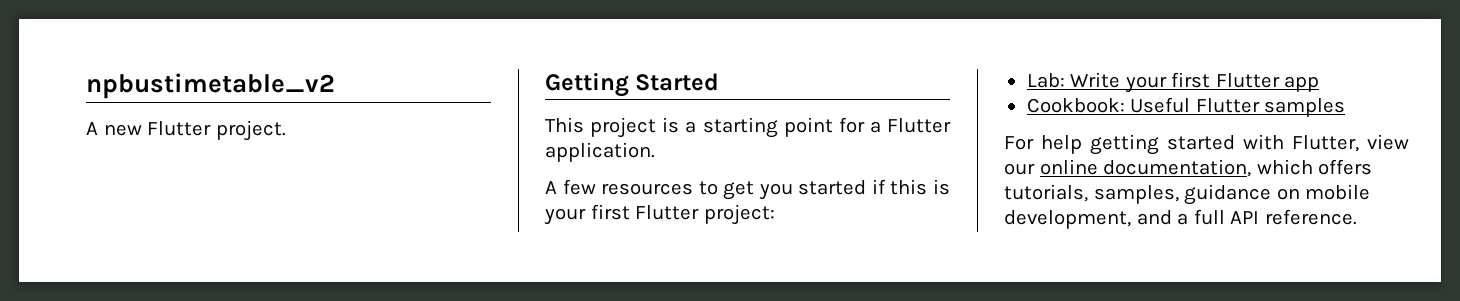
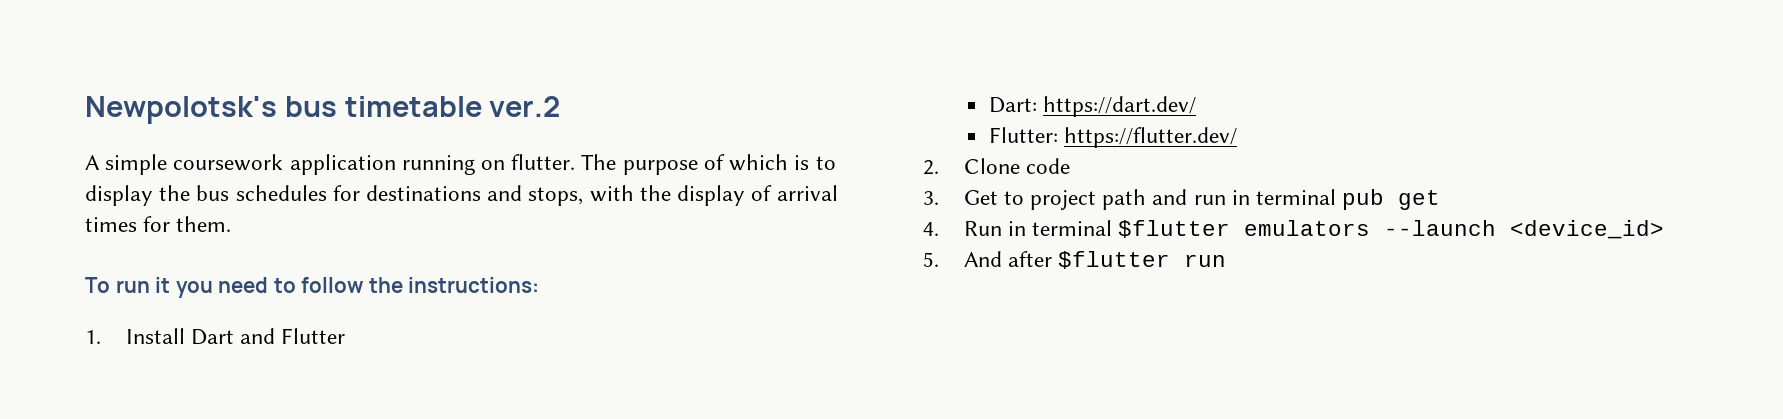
[86,73,335,99] [86,120,286,141] [545,72,720,97] [545,117,951,138] [545,142,655,162] [545,179,950,200] [544,204,775,225] [1026,72,1320,93] [1026,97,1346,117] [1004,134,1409,155] [1004,159,1373,177] [1004,184,1371,205] [1004,209,1357,229] npbustimetable_v2 // A new Flutter project. // Getting Started // This project is a starting point for a Flutter application. // A few resources to get you started if this is your first Flutter project: // Lab: Write your first Flutter app // Cookbook: Useful Flutter samples // For help getting started with Flutter, view our online documentation, which offers tutorials, samples, guidance on mobile development, and a full API reference. -> [85,96,561,124] [85,154,836,175] [85,185,838,206] [85,216,232,232] [85,277,540,298] [85,328,346,345] [988,96,1197,117] [988,127,1238,148] [923,158,1070,175] [923,189,1441,210] [923,220,1665,239] [923,251,1227,269] Newpolotsk's bus timetable ver.2 // A simple coursework application running on flutter. The purpose of which is to display the bus schedules for destinations and stops, with the display of arrival times for them. // To run it you need to follow the instructions: // 1. Install Dart and Flutter // Dart: https://dart.dev/ // Flutter: https://flutter.dev/ // 2. Clone code // 3. Get to project path and run in terminal pub get // 4. Run in terminal $flutter emulators --launch <device_id> // 5. And after $flutter run

